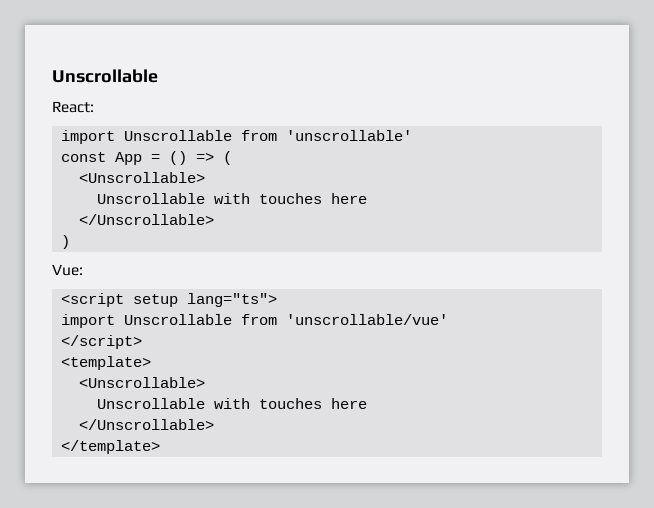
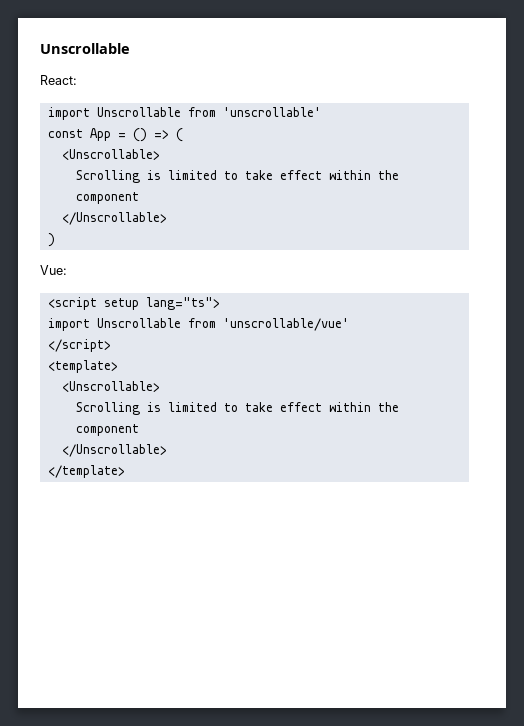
[97,193,368,204] Unscrollable with touches here -> [75,170,399,183] [75,192,139,204] Scrolling is limited to take effect within the component
[97,398,368,409] Unscrollable with touches here -> [75,402,399,415] [75,424,139,436] Scrolling is limited to take effect within the component

